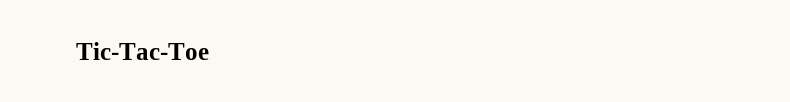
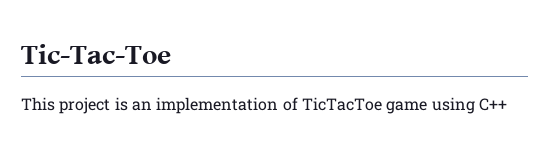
(209, 51) none -> [21,97,507,114] // This project is an implementation of TicTacToe game using C++

